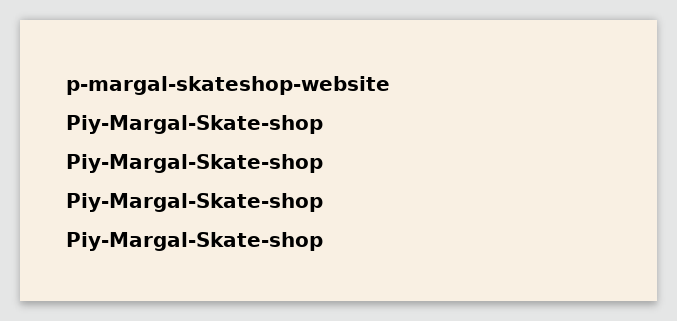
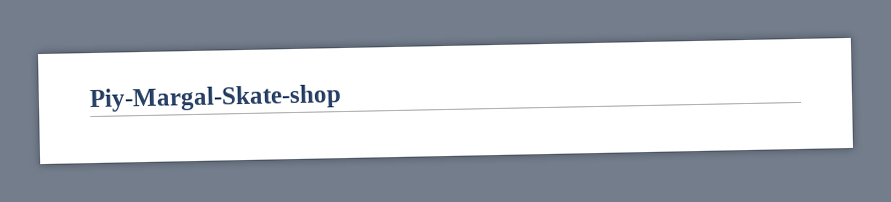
[66,76,390,95] [66,115,323,134] [66,154,323,173] [66,193,323,212] [66,232,323,251] p-margal-skateshop-website // Piy-Margal-Skate-shop // Piy-Margal-Skate-shop // Piy-Margal-Skate-shop // Piy-Margal-Skate-shop -> [89,84,342,113] Piy-Margal-Skate-shop

